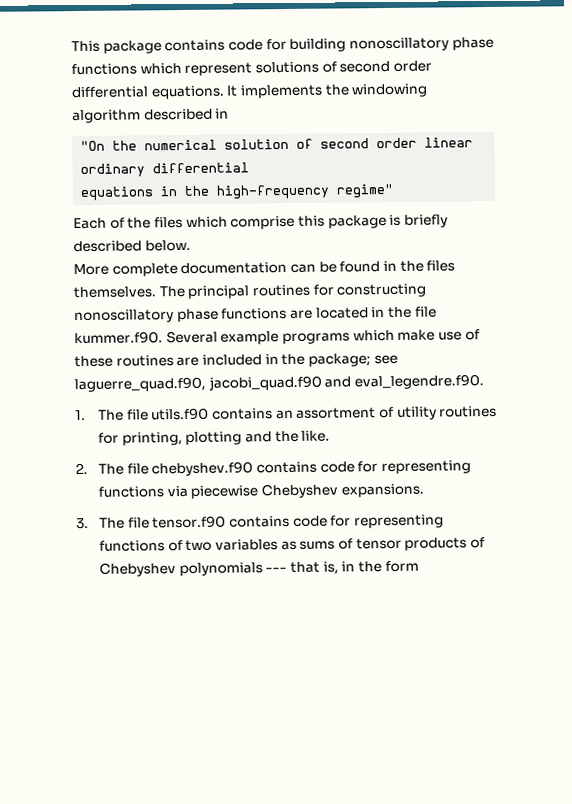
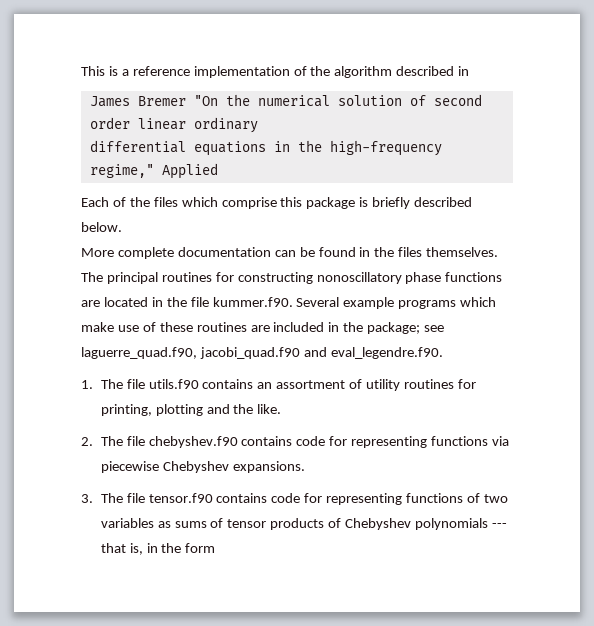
[102,36,494,54] [71,60,432,76] [71,83,429,100] package contains code for building nonoscillatory phase functions which represent solutions of second order differential equations. It implements the windowing -> [108,66,331,78] is a reference implementation of the
(230, 113) none -> [89,96,186,107] James Bremer
[152,162,250,174] differential // -> [89,140,186,153] // differential
[336,183,395,199] regime" -> [89,163,218,179] regime," Applied

